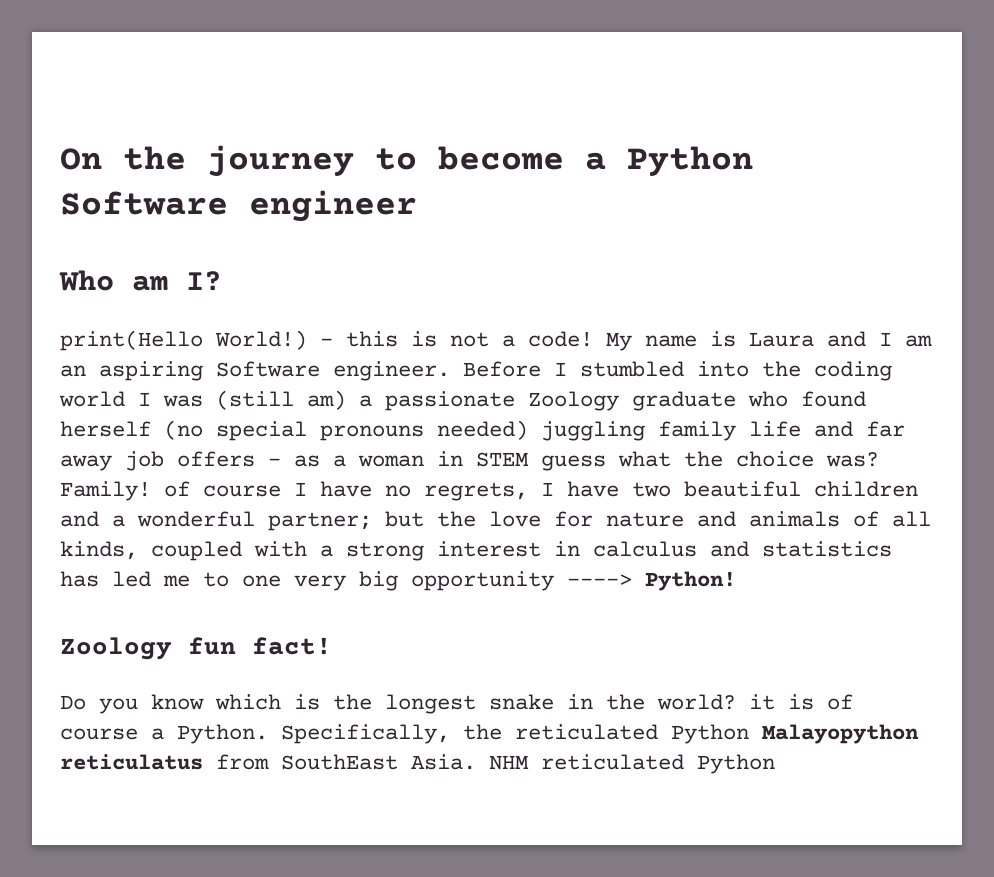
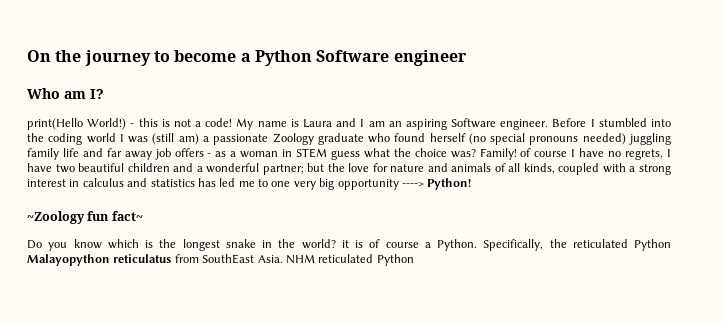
[60,637,332,660] Zoology fun fact! -> [27,211,143,224] ~Zoology fun fact~

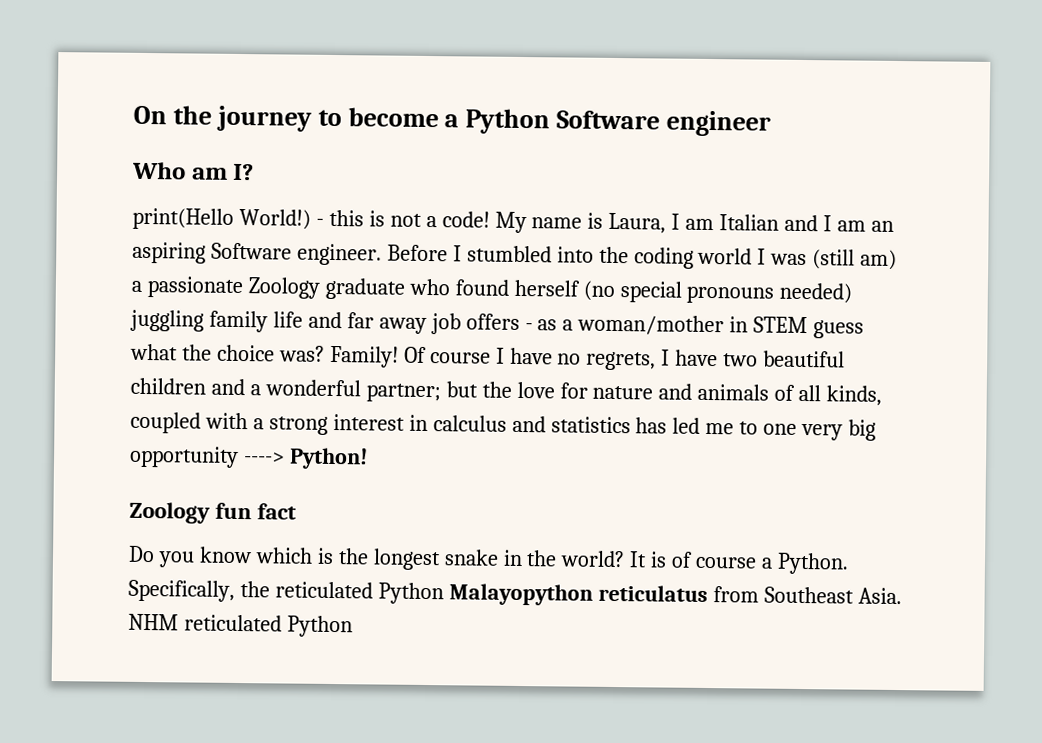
[303,119,333,128] Laura -> [608,212,780,234] Laura, I am Italian
[240,151,279,158] woman -> [577,314,725,336] woman/mother
[520,148,532,157] of -> [403,346,427,363] Of
[27,211,143,224] ~Zoology fun fact~ -> [129,501,298,524] Zoology fun fact
[341,240,349,248] it -> [629,551,648,568] It
[202,254,255,264] SouthEast -> [763,586,854,604] Southeast

